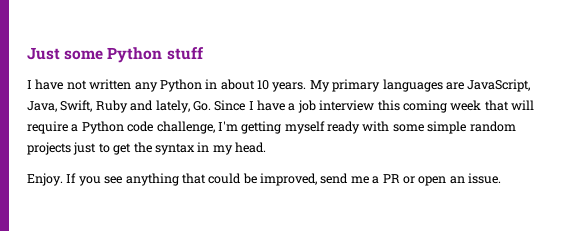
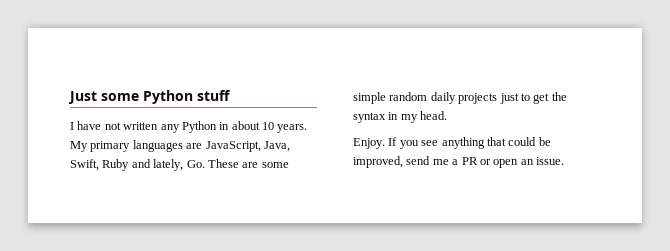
[214,100,534,113] [27,121,390,134] Since I have a job interview this coming week that will require a Python code challenge, I'm getting myself ready with -> [207,159,259,168] These are
(516, 126) none -> [430,92,456,104] daily

